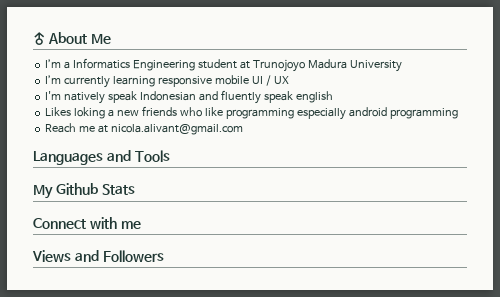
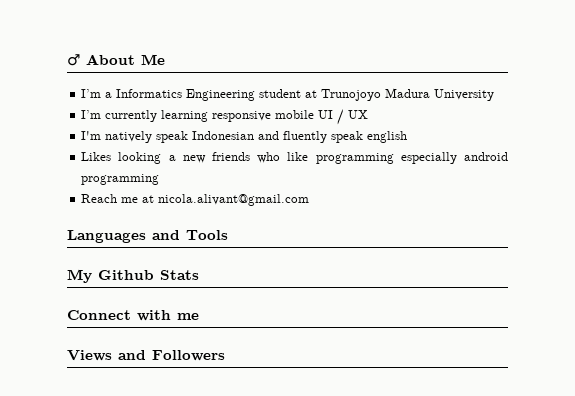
[74,107,106,119] loking -> [118,152,162,164] looking

